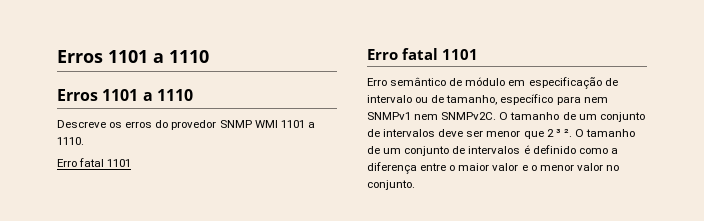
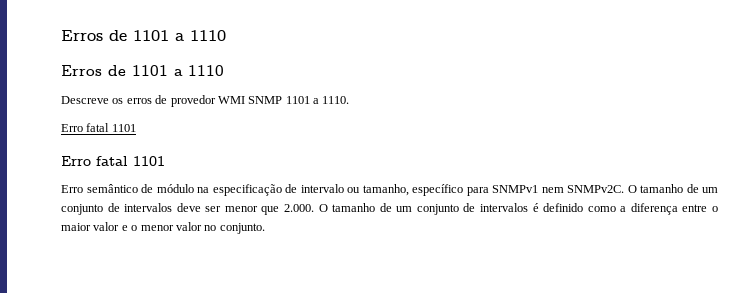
[57,50,103,63] Erros -> [61,30,127,41] Erros de
(98, 95) none -> [108,65,126,76] de
[155,120,278,130] do provedor SNMP WMI -> [155,95,283,107] de provedor WMI SNMP
[508,80,526,86] em -> [197,187,209,193] na
[431,95,445,103] de -> (360, 190) none
[583,97,608,103] nem -> (489, 191) none
[546,129,572,137] 2 ³ ². -> [284,204,315,212] 2.000.

